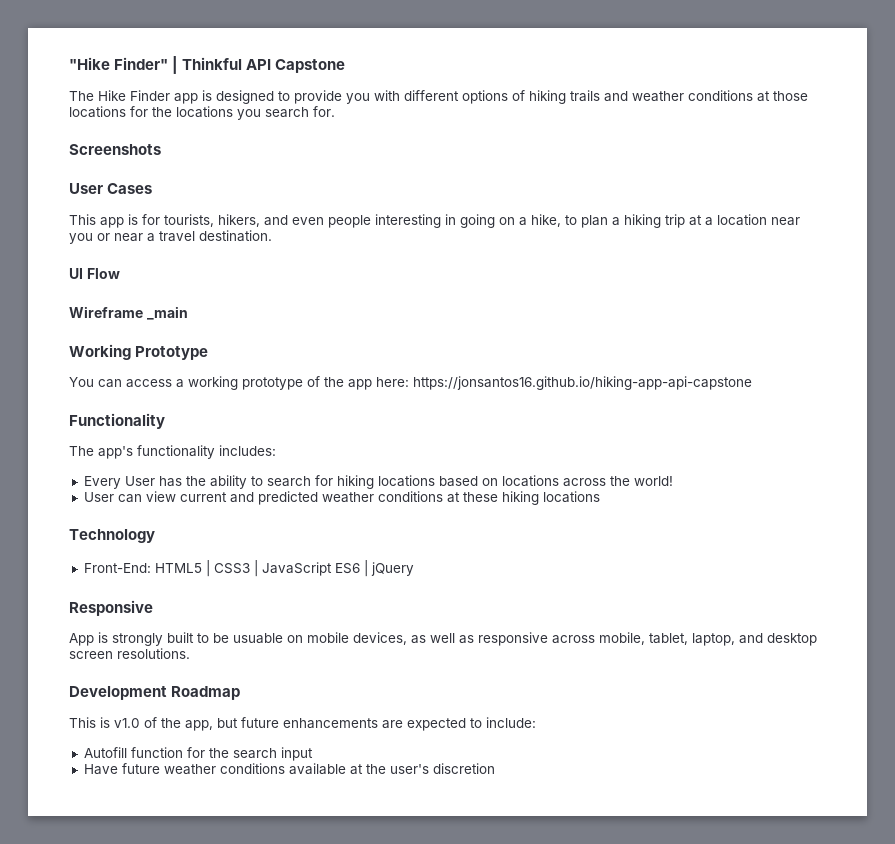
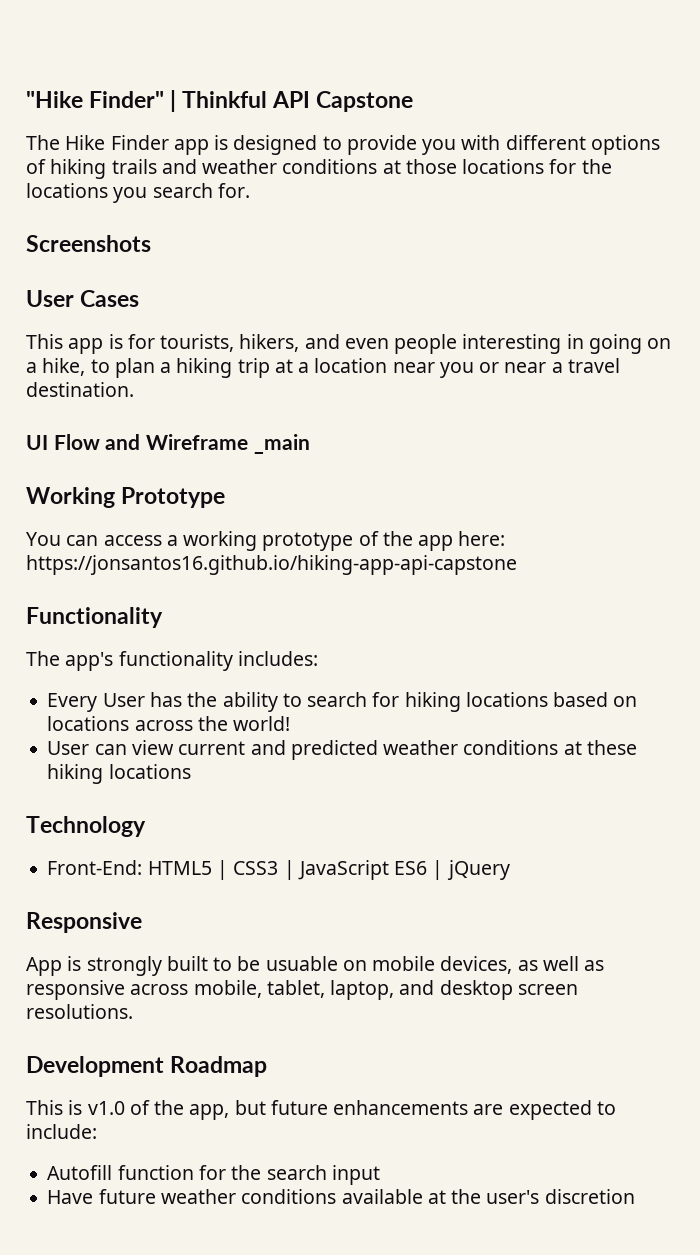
(120, 273) // -> [105,434,141,450] and

